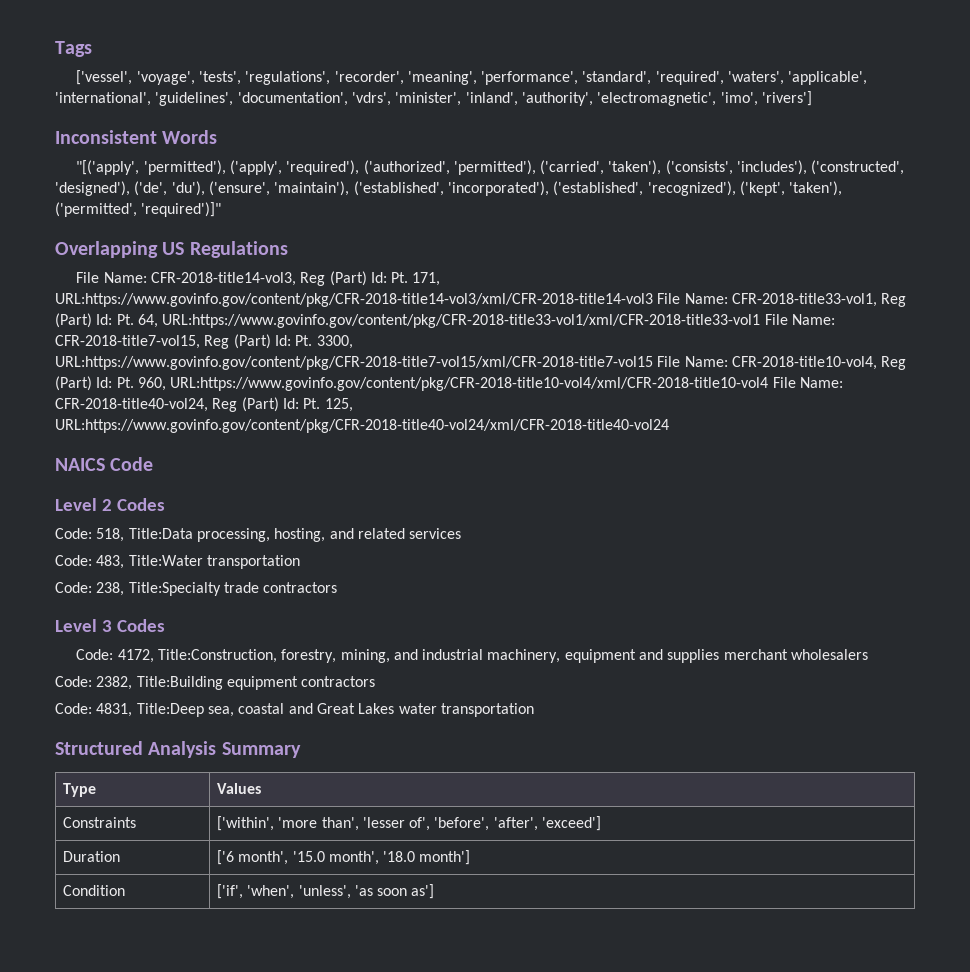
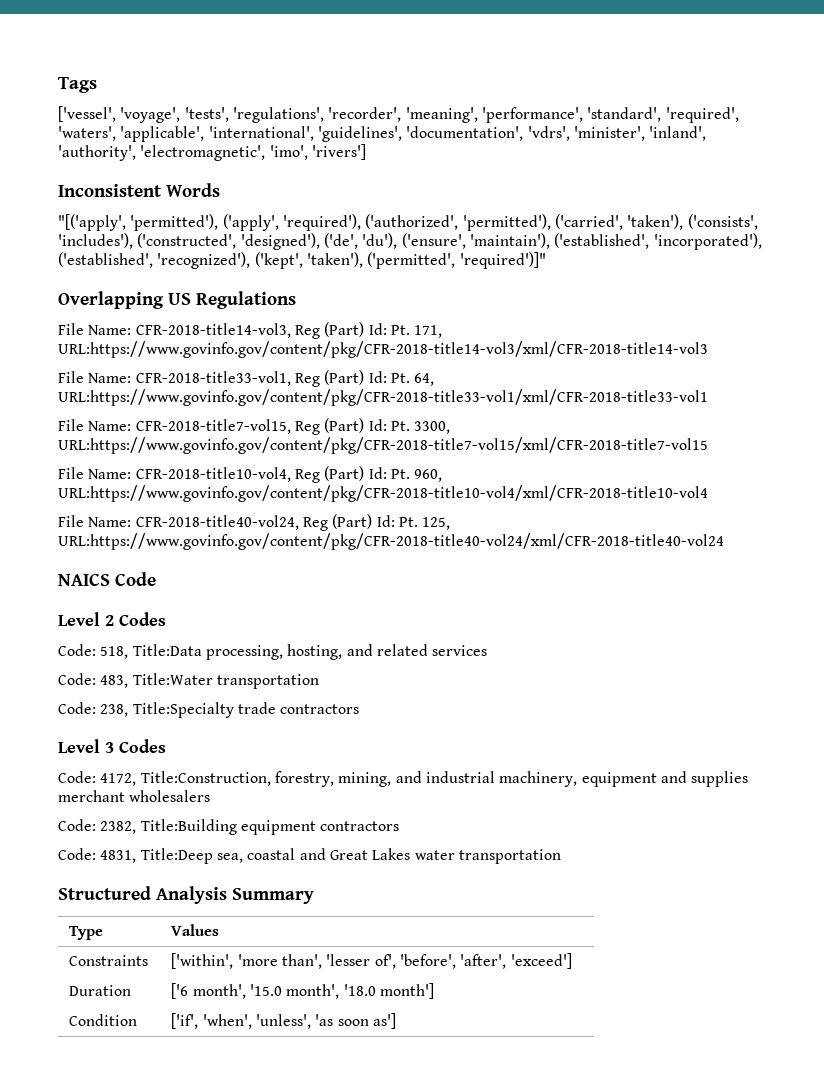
(653, 300) none -> (708, 349) //
(761, 321) none -> (708, 397) //
(653, 363) none -> (708, 445) //
(769, 384) none -> (708, 493) //

